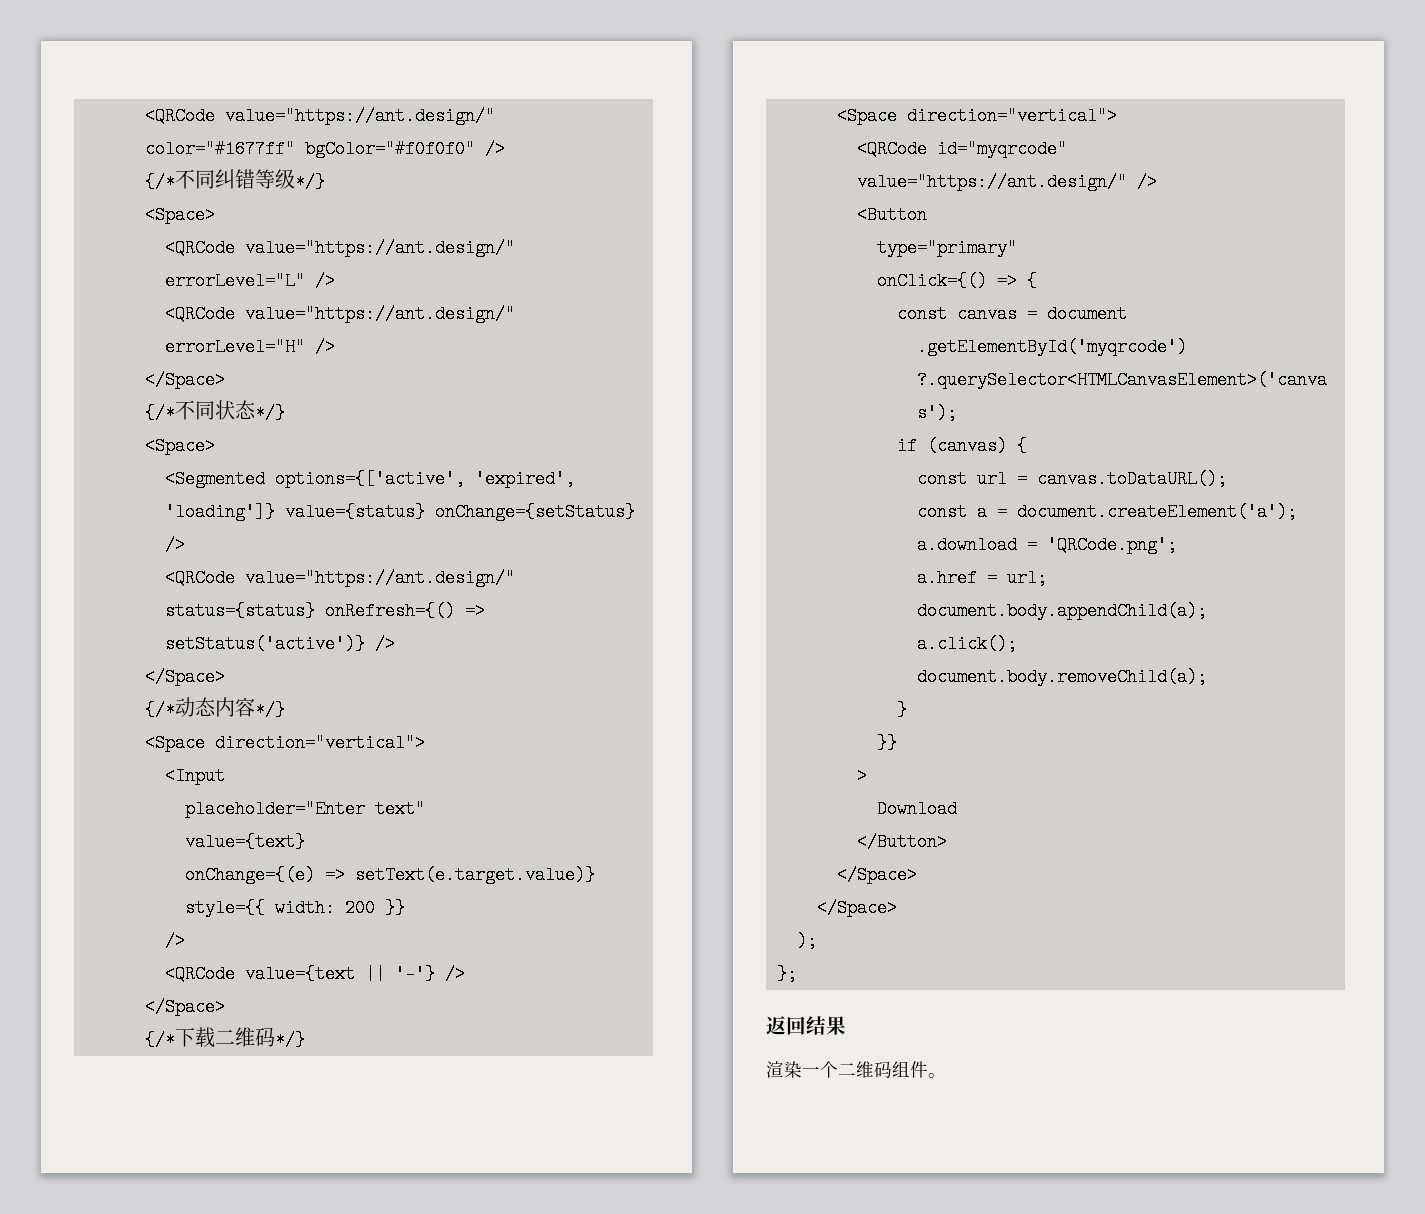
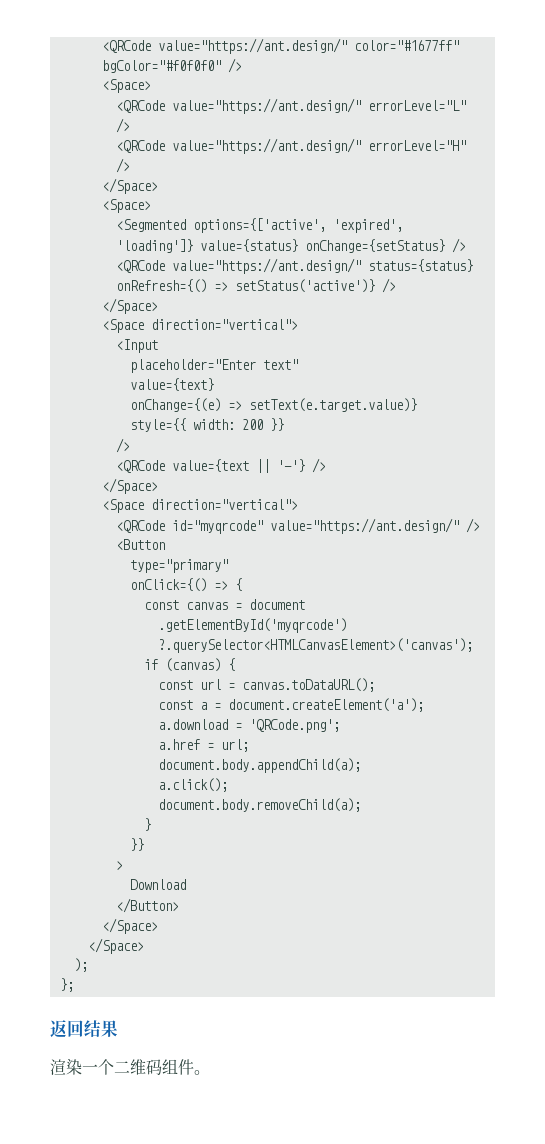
[144,169,325,191] // {/*不同纠错等级*/} -> (242, 65) none
[144,400,285,422] // {/*不同状态*/} -> (158, 186) none
[144,697,285,719] // {/*动态内容*/} -> (158, 306) none
[144,1027,305,1049] // {/*下载二维码*/} -> (158, 486) none

